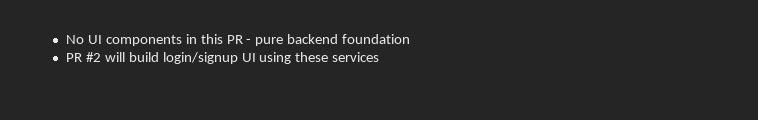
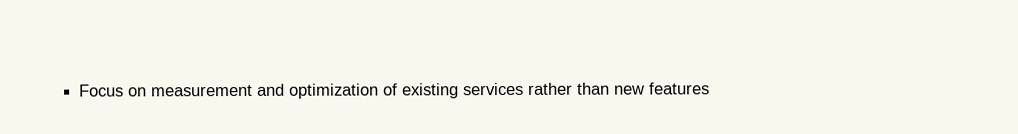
[65,34,411,46] [65,52,380,64] No UI components in this PR - pure backend foundation // PR #2 will build login/signup UI using these services -> [79,82,711,99] Focus on measurement and optimization of existing services rather than new features

